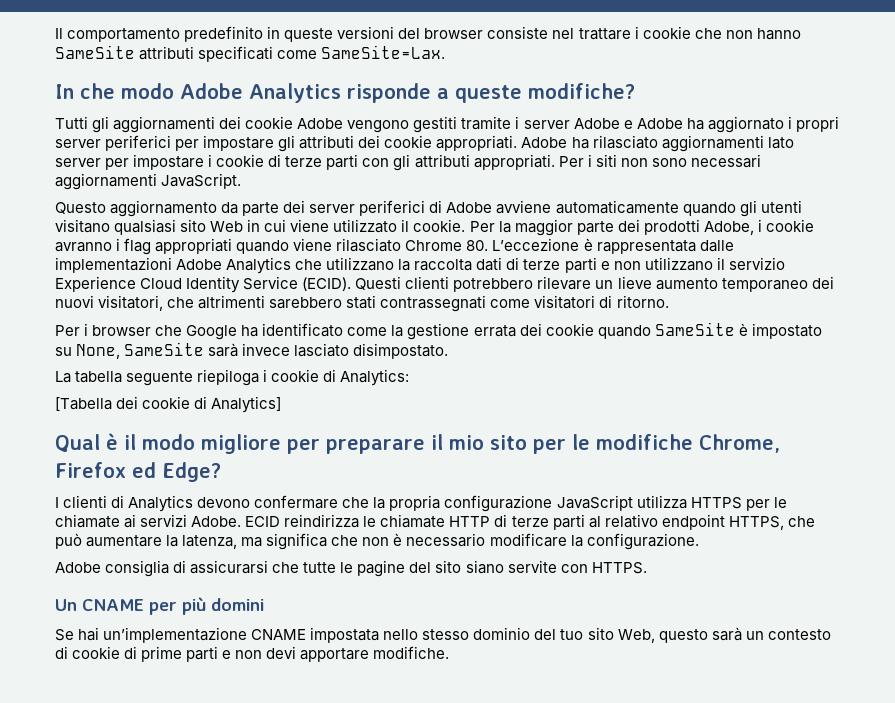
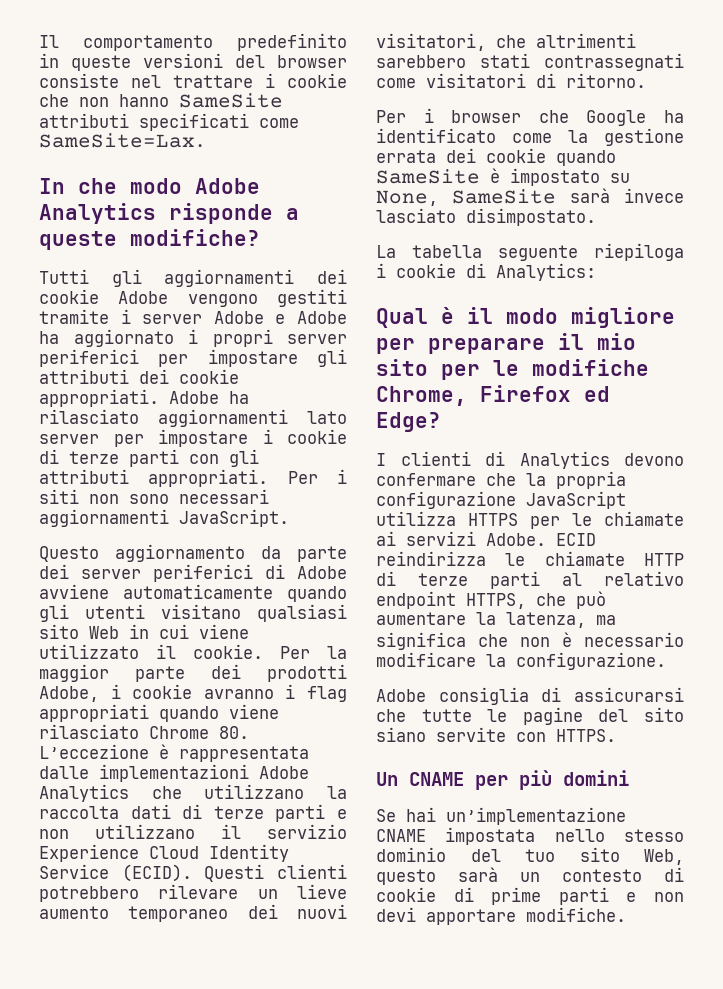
[55,396,282,413] // [Tabella dei cookie di Analytics] -> (596, 272) none

